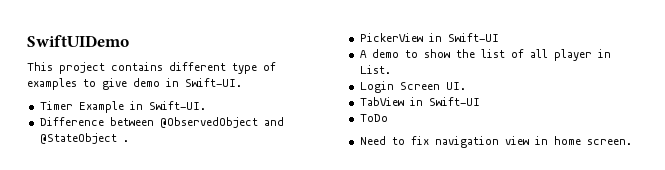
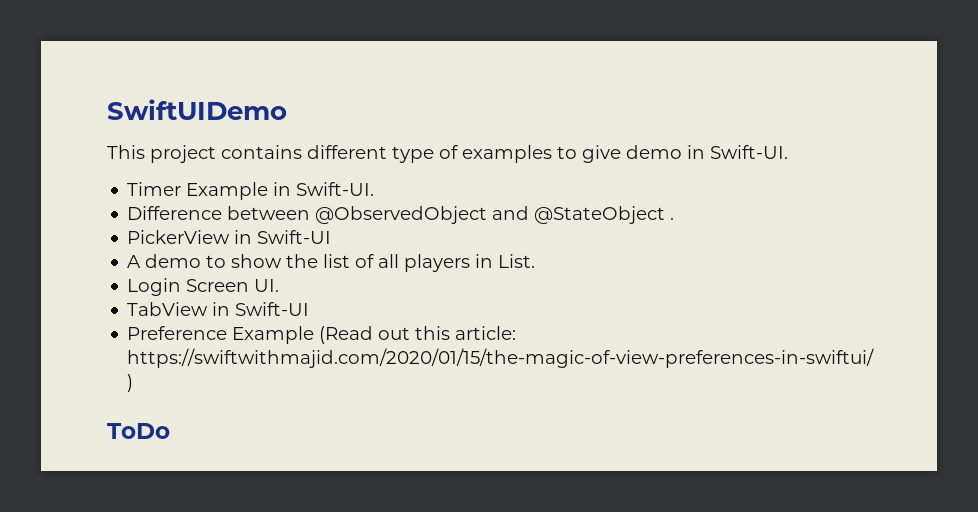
[553,49,592,61] player -> [404,254,471,272] players
[359,114,388,122] [359,136,632,148] ToDo // Need to fix navigation view in home screen. -> [127,326,517,344] [127,348,875,368] [127,374,134,392] [107,423,170,439] Preference Example (Read out this article: https://swiftwithmajid.com/2020/01/15/the-magic-of-view-preferences-in-swiftui/ ) // ToDo

